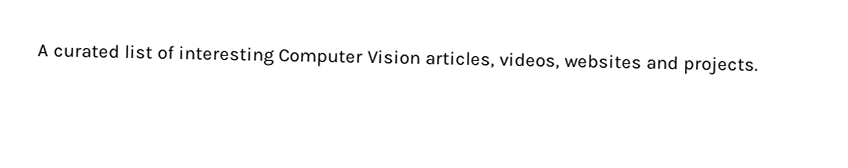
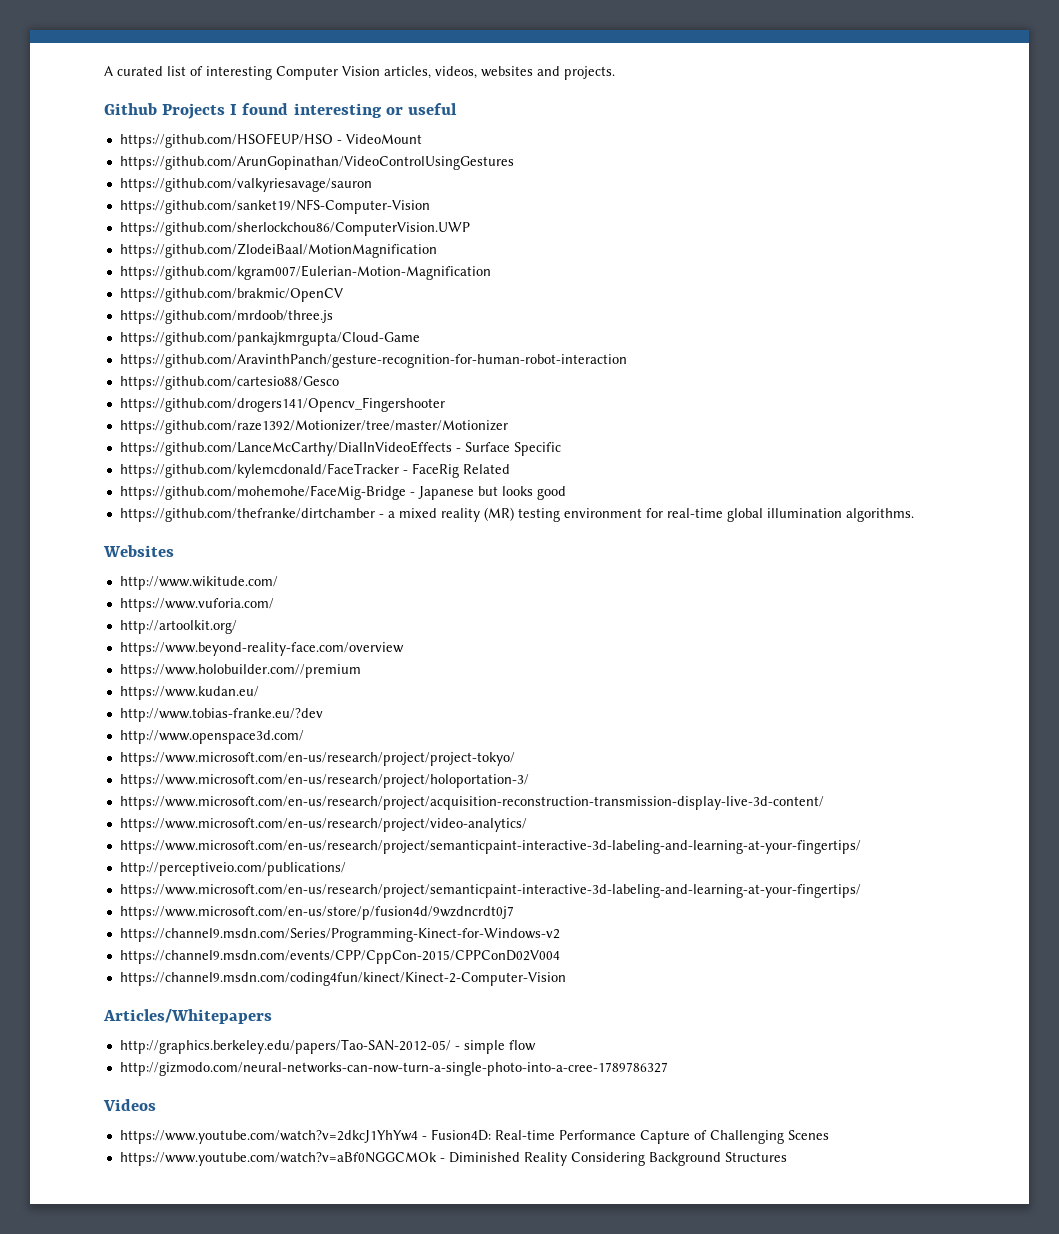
(758, 66) none -> [104,103,457,119] [119,133,422,148] [119,156,514,170] [119,178,372,192] [119,199,430,214] [119,222,470,236] [119,243,437,258] [119,265,491,280] [119,288,343,302] [119,310,333,324] [119,332,420,346] [119,354,627,368] [119,376,339,390] [119,397,445,412] [119,420,508,434] [119,441,561,456] [119,463,510,478] [119,485,566,500] [119,507,914,522] [103,545,174,557] [119,576,278,590] [119,598,274,612] [119,620,237,634] [119,642,404,656] [119,664,361,678] [119,686,259,700] [119,708,323,722] [119,730,304,744] [119,752,515,766] [119,774,529,788] [119,796,824,810] [119,818,527,832] [119,840,861,854] [119,862,346,876] [119,884,861,898] [119,906,514,920] [119,928,560,942] [119,950,560,964] [119,972,566,986] [103,1009,272,1024] [119,1039,536,1054] [119,1062,668,1076] [103,1099,156,1111] [119,1129,829,1144] [119,1152,787,1166] // Github Projects I found interesting or useful // https://github.com/HSOFEUP/HSO - VideoMount // https://github.com/ArunGopinathan/VideoControlUsingGestures // https://github.com/valkyriesavage/sauron // https://github.com/sanket19/NFS-Computer-Vision // https://github.com/sherlockchou86/ComputerVision.UWP // https://github.com/ZlodeiBaal/MotionMagnification // https://github.com/kgram007/Eulerian-Motion-Magnification // https://github.com/brakmic/OpenCV // https://github.com/mrdoob/three.js // https://github.com/pankajkmrgupta/Cloud-Game // https://github.com/AravinthPanch/gesture-recognition-for-human-robot-interaction // https://github.com/cartesio88/Gesco // https://github.com/drogers141/Opencv_Fingershooter // https://github.com/raze1392/Motionizer/tree/master/Motionizer // https://github.com/LanceMcCarthy/DialInVideoEffects - Surface Specific // https://github.com/kylemcdonald/FaceTracker - FaceRig Related // https://github.com/mohemohe/FaceMig-Bridge - Japanese but looks good // https://github.com/thefranke/dirtchamber - a mixed reality (MR) testing environment for real-time global illumination algorithms. // Websites // http://www.wikitude.com/ // https://www.vuforia.com/ // http://artoolkit.org/ // https://www.beyond-reality-face.com/overview // https://www.holobuilder.com//premium // https://www.kudan.eu/ // http://www.tobias-franke.eu/?dev // http://www.openspace3d.com/ // https://www.microsoft.com/en-us/research/project/project-tokyo/ // https://www.microsoft.com/en-us/research/project/holoportation-3/ // https://www.microsoft.com/en-us/research/project/acquisition-reconstruction-transmission-display-live-3d-content/ // https://www.microsoft.com/en-us/research/project/video-analytics/ // https://www.microsoft.com/en-us/research/project/semanticpaint-interactive-3d-labeling-and-learning-at-your-fingertips/ // http://perceptiveio.com/publications/ // https://www.microsoft.com/en-us/research/project/semanticpaint-interactive-3d-labeling-and-learning-at-your-fingertips/ // https://www.microsoft.com/en-us/store/p/fusion4d/9wzdncrdt0j7 // https://channel9.msdn.com/Series/Programming-Kinect-for-Windows-v2 // https://channel9.msdn.com/events/CPP/CppCon-2015/CPPConD02V004 // https://channel9.msdn.com/coding4fun/kinect/Kinect-2-Computer-Vision // Articles/Whitepapers // http://graphics.berkeley.edu/papers/Tao-SAN-2012-05/ - simple flow // http://gizmodo.com/neural-networks-can-now-turn-a-single-photo-into-a-cree-1789786327 // Videos // https://www.youtube.com/watch?v=2dkcJ1YhYw4 - Fusion4D: Real-time Performance Capture of Challenging Scenes // https://www.youtube.com/watch?v=aBf0NGGCMOk - Diminished Reality Considering Background Structures

